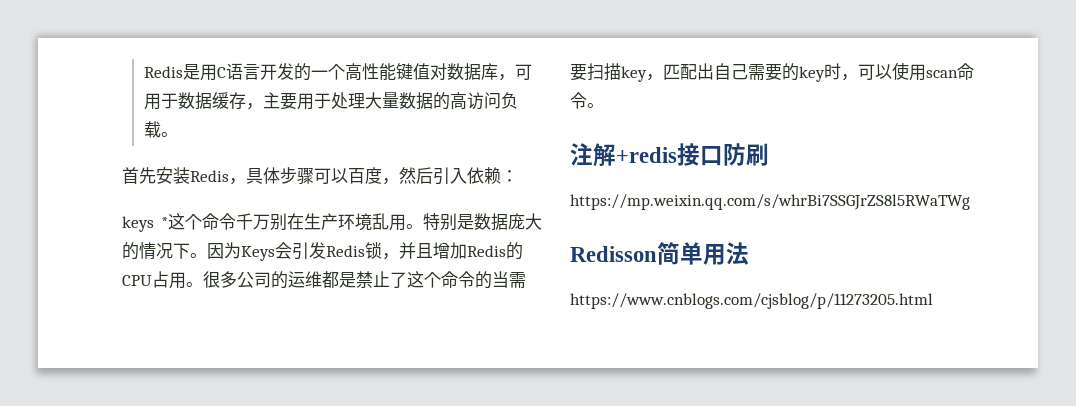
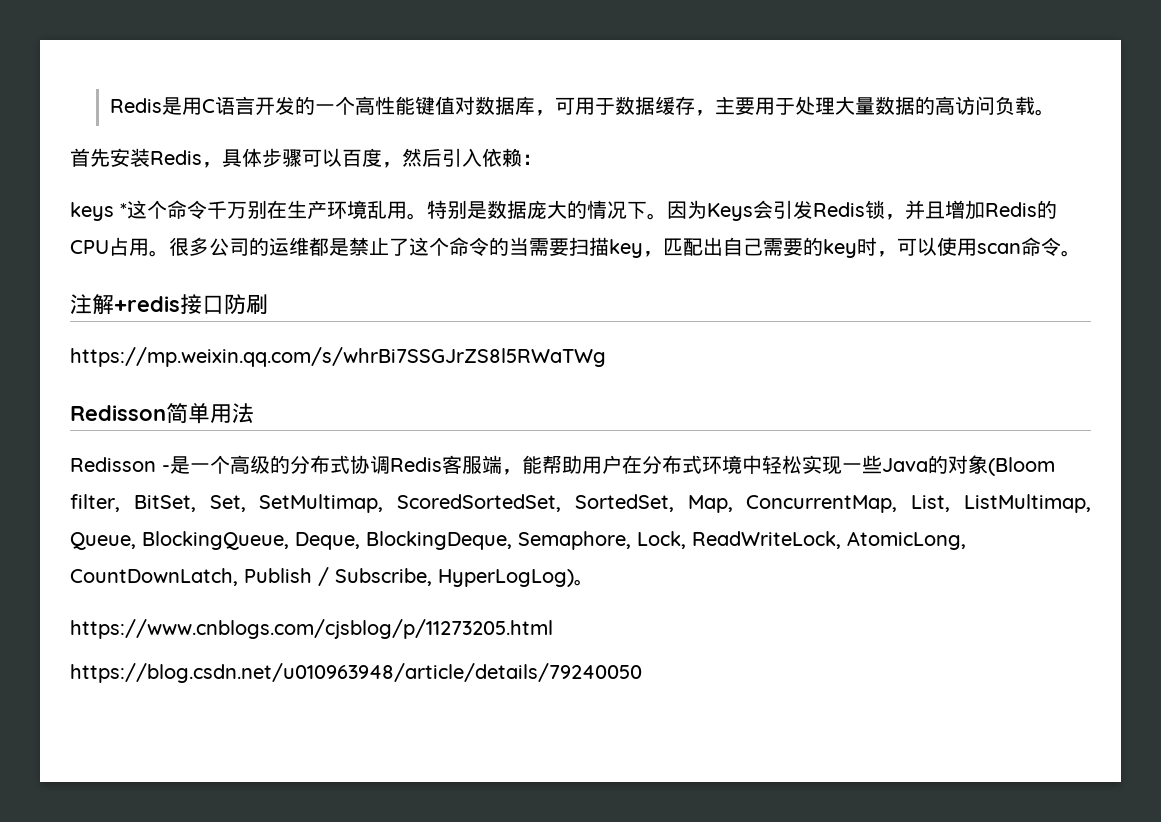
(749, 253) none -> [70,455,1055,476] [70,494,1092,513] [70,531,966,550] [70,567,594,587] // Redisson -是一个高级的分布式协调Redis客服端，能帮助用户在分布式环境中轻松实现一些Java的对象(Bloom filter, BitSet, Set, SetMultimap, ScoredSortedSet, SortedSet, Map, ConcurrentMap, List, ListMultimap, Queue, BlockingQueue, Deque, BlockingDeque, Semaphore, Lock, ReadWriteLock, AtomicLong, CountDownLatch, Publish / Subscribe, HyperLogLog)。
(933, 301) none -> [70,663,642,683] // https://blog.csdn.net/u010963948/article/details/79240050

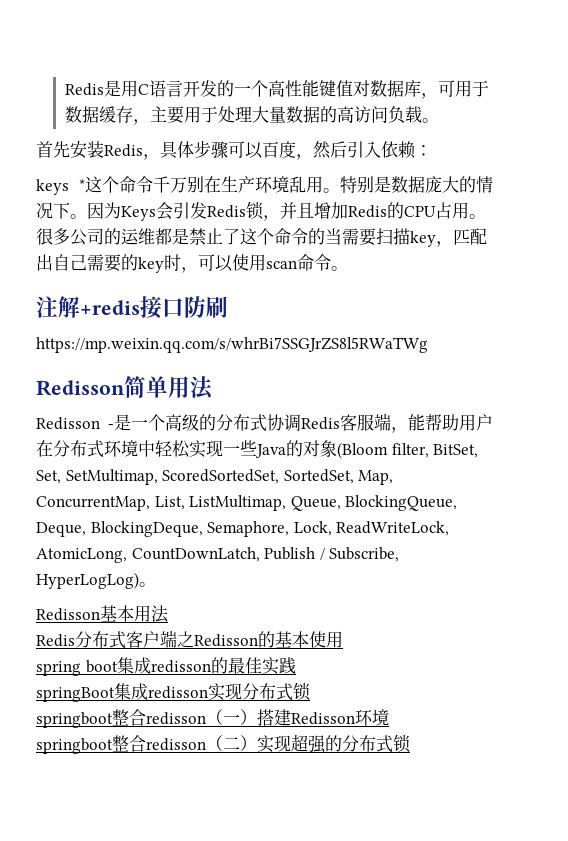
[70,619,553,639] [70,663,642,683] https://www.cnblogs.com/cjsblog/p/11273205.html // https://blog.csdn.net/u010963948/article/details/79240050 -> [36,605,169,623] [36,630,343,649] [36,657,296,676] [36,682,311,702] [36,709,389,728] [36,734,411,754] Redisson基本用法 // Redis分布式客户端之Redisson的基本使用 // spring boot集成redisson的最佳实践 // springBoot集成redisson实现分布式锁 // springboot整合redisson（一）搭建Redisson环境 // springboot整合redisson（二）实现超强的分布式锁

